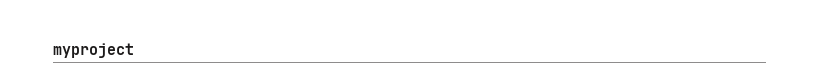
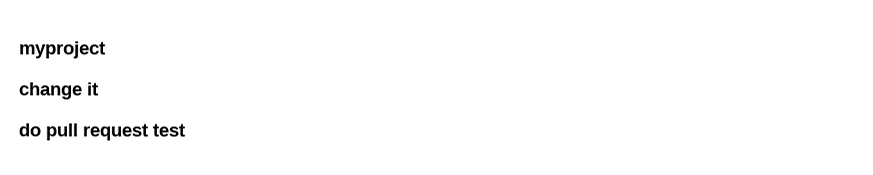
(134, 50) none -> [18,82,99,100] [18,123,185,141] // change it // do pull request test

